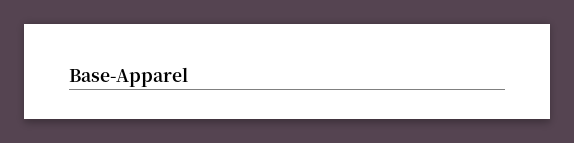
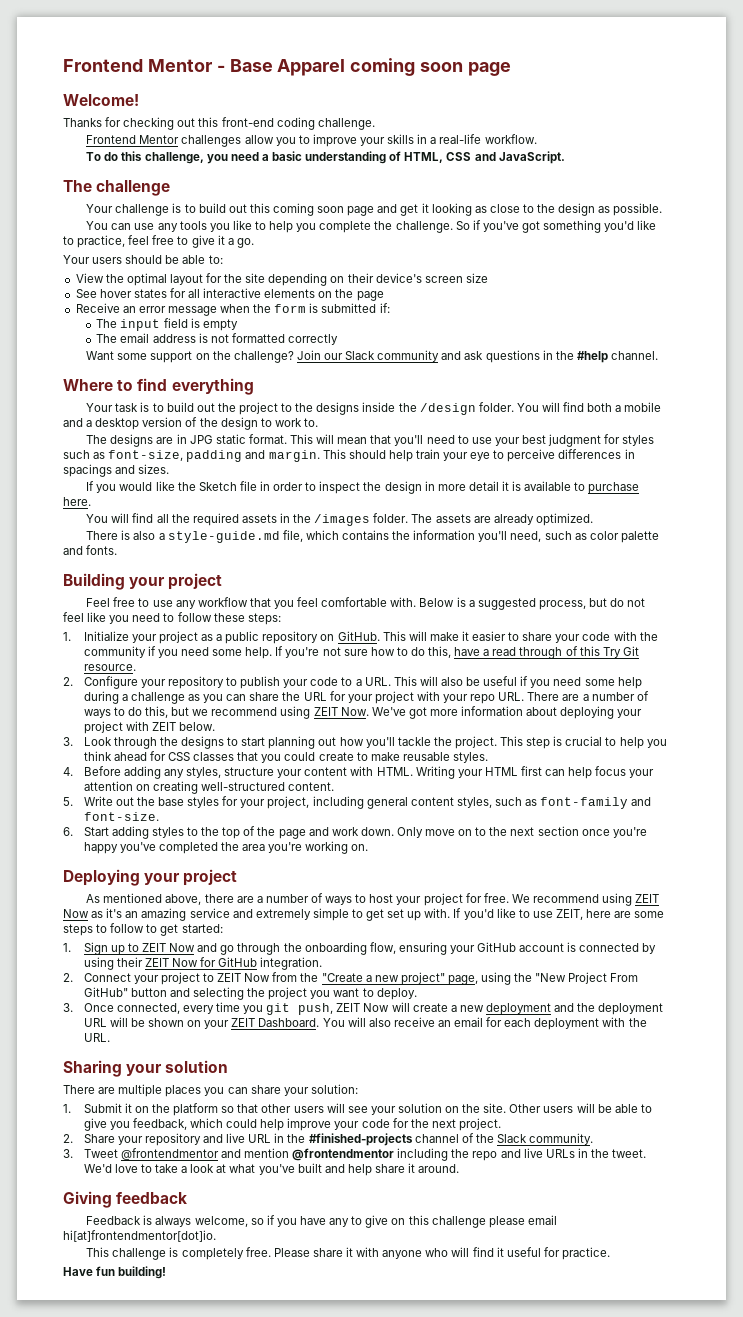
[69,67,188,87] Base-Apparel -> [63,58,512,76] [63,94,139,106] [63,117,375,130] [86,134,537,147] [86,151,565,164] [63,180,171,196] [86,203,663,216] [86,220,657,233] [63,235,254,248] [63,255,223,264] [75,273,488,286] [75,288,384,301] [75,303,390,316] [96,318,238,331] [96,333,338,345] [86,350,658,363] [63,378,254,395] [86,402,662,415] [63,417,318,430] [86,434,655,447] [63,449,635,462] [63,464,170,477] [86,481,640,494] [63,497,91,506] [86,513,593,526] [86,530,659,543] [63,545,118,555] [63,573,223,590] [86,597,646,610] [63,612,281,625] [63,631,658,644] [83,646,639,659] [83,664,136,671] [63,676,642,689] [83,691,649,704] [83,706,643,719] [83,721,215,734] [63,736,667,749] [83,751,488,763] [63,766,655,779] [83,781,335,794] [63,796,652,809] [83,812,159,821] [63,826,647,839] [83,841,369,854] [63,869,238,886] [86,893,660,906] [63,908,665,921] [63,923,223,936] [63,942,657,955] [83,957,323,970] [63,972,639,985] [83,987,417,1000] [63,1002,664,1015] [83,1017,647,1030] [83,1033,110,1042] [63,1060,229,1077] [63,1084,358,1097] [63,1103,652,1116] [83,1118,501,1131] [63,1133,594,1146] [63,1148,647,1161] [83,1163,460,1176] [63,1191,188,1208] [86,1215,557,1228] [63,1230,216,1242] [86,1247,610,1260] [63,1266,167,1279] Frontend Mentor - Base Apparel coming soon page // Welcome! // Thanks for checking out this front-end coding challenge. // Frontend Mentor challenges allow you to improve your skills in a real-life workflow. // To do this challenge, you need a basic understanding of HTML, CSS and JavaScript. // The challenge // Your challenge is to build out this coming soon page and get it looking as close to the design as possible. // You can use any tools you like to help you complete the challenge. So if you've got something you'd like to practice, feel free to give it a go. // Your users should be able to: // View the optimal layout for the site depending on their device's screen size // See hover states for all interactive elements on the page // Receive an error message when the form is submitted if: // The input field is empty // The email address is not formatted correctly // Want some support on the challenge? Join our Slack community and ask questions in the #help channel. // Where to find everything // Your task is to build out the project to the designs inside the /design folder. You will find both a mobile and a desktop version of the design to work to. // The designs are in JPG static format. This will mean that you'll need to use your best judgment for styles such as font-size, padding and margin. This should help train your eye to perceive differences in spacings and sizes. // If you would like the Sketch file in order to inspect the design in more detail it is available to purchase here. // You will find all the required assets in the /images folder. The assets are already optimized. // There is also a style-guide.md file, which contains the information you'll need, such as color palette and fonts. // Building your project // Feel free to use any workflow that you feel comfortable with. Below is a suggested process, but do not feel like you need to follow these steps: // 1. Initialize your project as a public repository on GitHub. This will make it easier to share your code with the community if you need some help. If you're not sure how to do this, have a read through of this Try Git resource. // 2. Configure your repository to publish your code to a URL. This will also be useful if you need some help during a challenge as you can share the URL for your project with your repo URL. There are a number of ways to do this, but we recommend using ZEIT Now. We've got more information about deploying your project with ZEIT below. // 3. Look through the designs to start planning out how you'll tackle the project. This step is crucial to help you think ahead for CSS classes that you could create to make reusable styles. // 4. Before adding any styles, structure your content with HTML. Writing your HTML first can help focus your attention on creating well-structured content. // 5. Write out the base styles for your project, including general content styles, such as font-family and font-size. // 6. Start adding styles to the top of the page and work down. Only move on to the next section once you're happy you've completed the area you're working on. // Deploying your project // As mentioned above, there are a number of ways to host your project for free. We recommend using ZEIT Now as it's an amazing service and extremely simple to get set up with. If you'd like to use ZEIT, here are some steps to follow to get started: // 1. Sign up to ZEIT Now and go through the onboarding flow, ensuring your GitHub account is connected by using their ZEIT Now for GitHub integration. // 2. Connect your project to ZEIT Now from the "Create a new project" page, using the "New Project From GitHub" button and selecting the project you want to deploy. // 3. Once connected, every time you git push, ZEIT Now will create a new deployment and the deployment URL will be shown on your ZEIT Dashboard. You will also receive an email for each deployment with the URL. // Sharing your solution // There are multiple places you can share your solution: // 1. Submit it on the platform so that other users will see your solution on the site. Other users will be able to give you feedback, which could help improve your code for the next project. // 2. Share your repository and live URL in the #finished-projects channel of the Slack community. // 3. Tweet @frontendmentor and mention @frontendmentor including the repo and live URLs in the tweet. We'd love to take a look at what you've built and help share it around. // Giving feedback // Feedback is always welcome, so if you have any to give on this challenge please email hi[at]frontendmentor[dot]io. // This challenge is completely free. Please share it with anyone who will find it useful for practice. // Have fun building!

